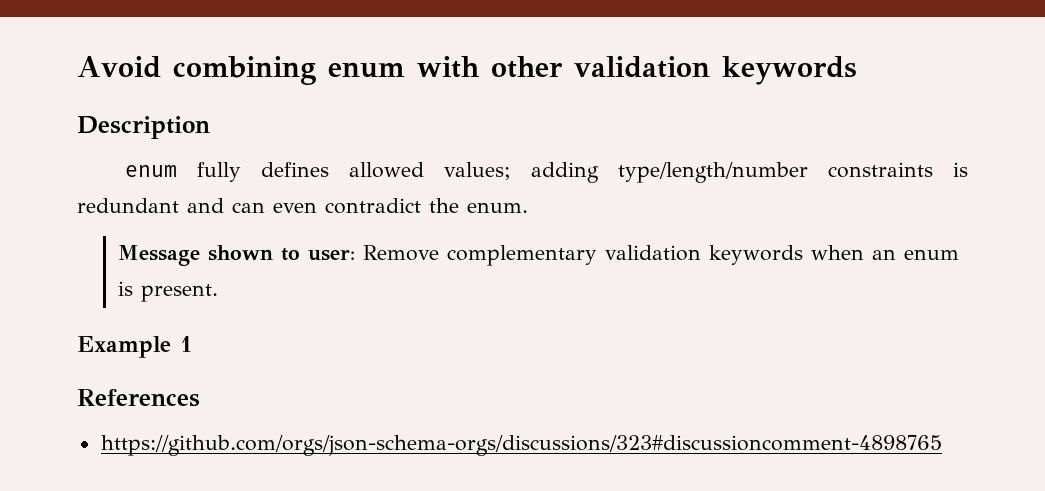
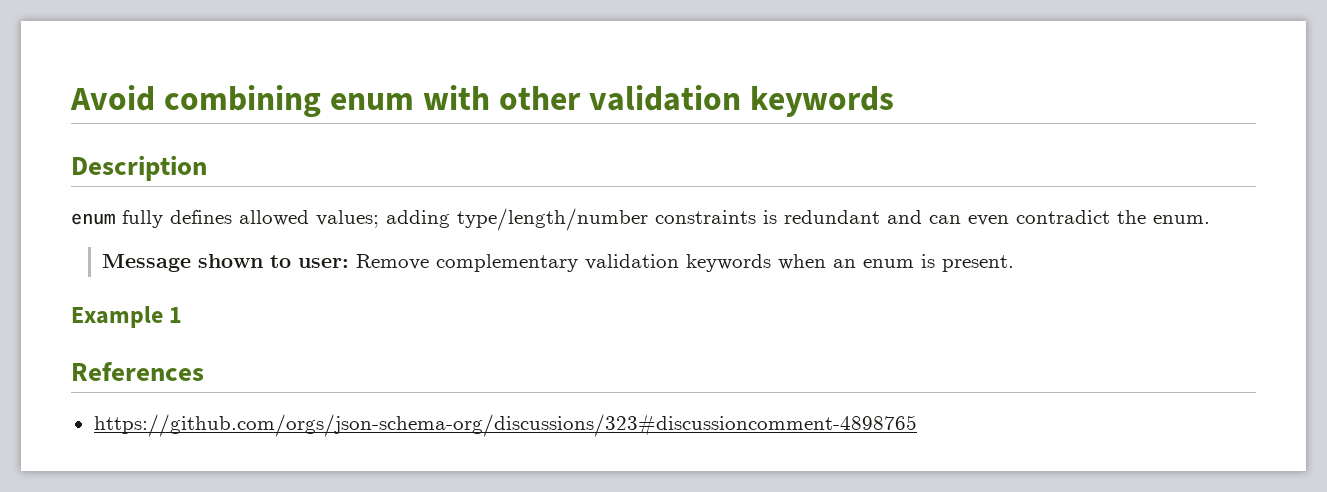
[100,435,942,456] https://github.com/orgs/json-schema-orgs/discussions/323#discussioncomment-4898765 -> [93,413,917,437] https://github.com/orgs/json-schema-org/discussions/323#discussioncomment-4898765

